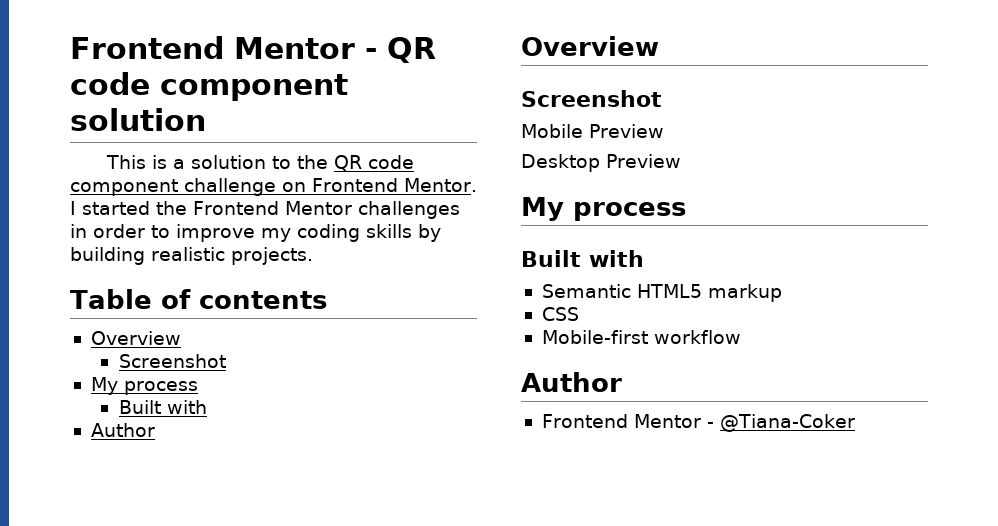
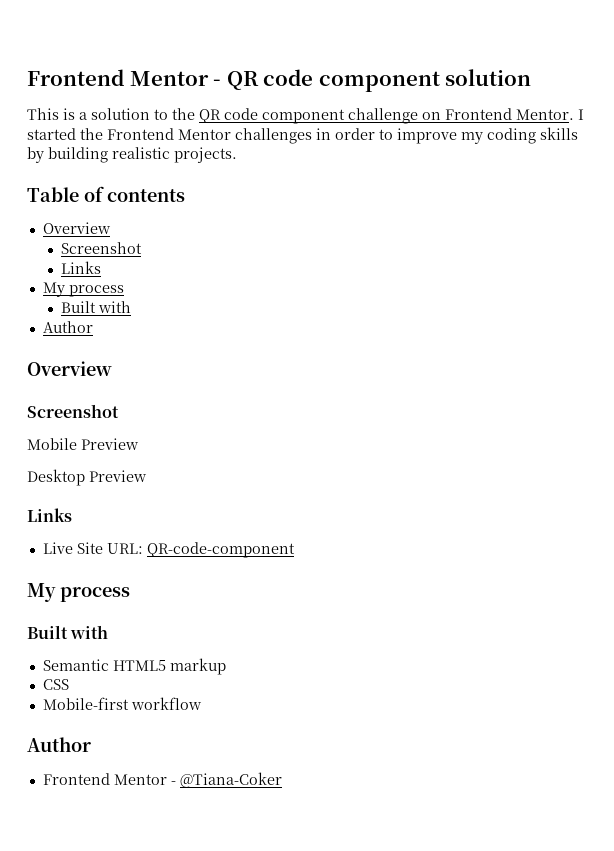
(226, 361) none -> [61,261,102,274] // Links
(681, 161) none -> [27,508,72,522] [42,542,295,558] // Links // Live Site URL: QR-code-component

